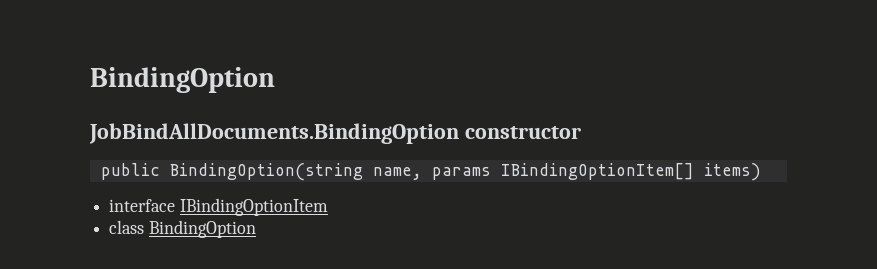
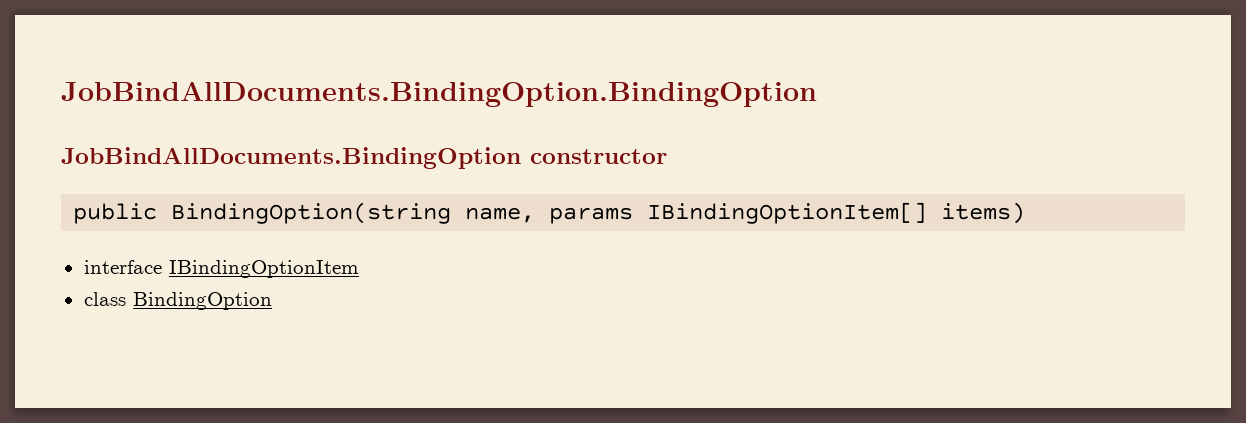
[90,67,275,93] BindingOption -> [61,82,817,107] JobBindAllDocuments.BindingOption.BindingOption

